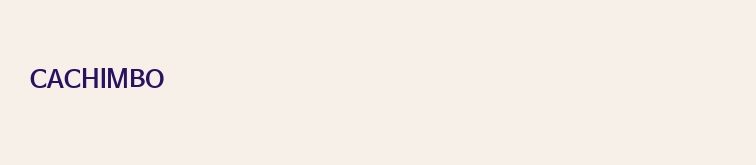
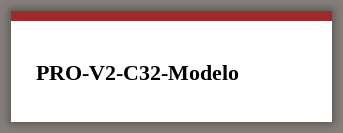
[30,68,165,88] CACHIMBO -> [36,65,239,80] PRO-V2-C32-Modelo

